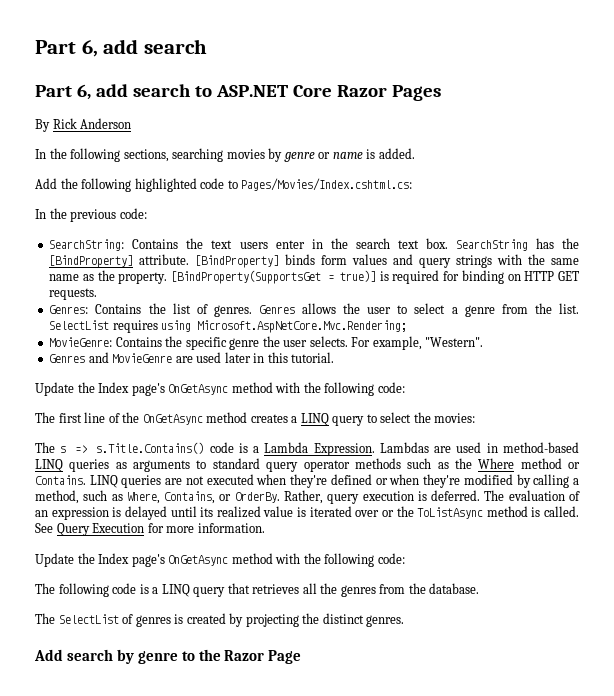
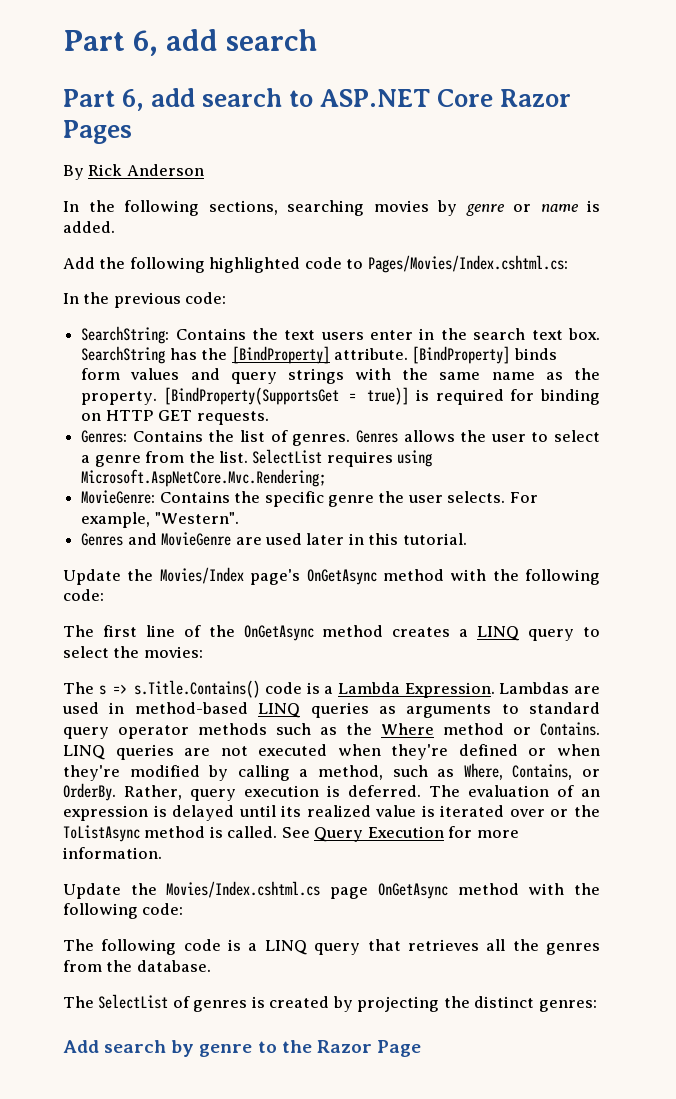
[98,382,130,393] Index -> [159,567,244,584] Movies/Index
[98,553,165,567] Index page's -> [166,881,369,899] Movies/Index.cshtml.cs page
[366,615,405,627] genres. -> [538,1000,597,1012] genres:

